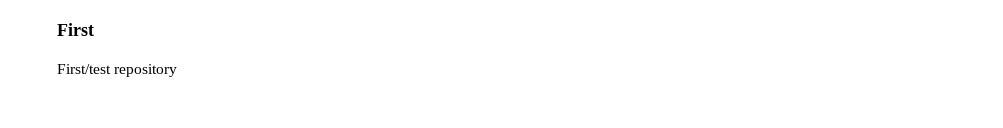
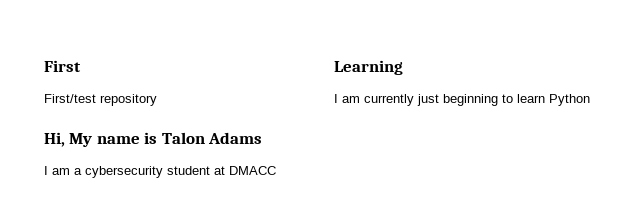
(178, 70) none -> [44,132,263,147] [44,166,276,178] [334,60,403,75] [334,94,590,106] // Hi, My name is Talon Adams // I am a cybersecurity student at DMACC // Learning // I am currently just beginning to learn Python

